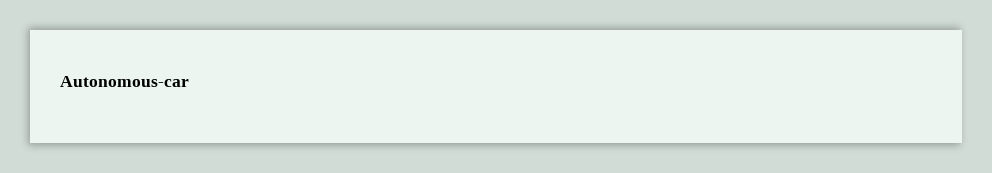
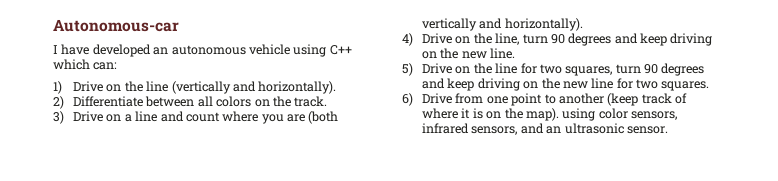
(189, 81) none -> [53,44,352,57] [53,59,118,70] [53,81,337,94] [53,96,328,109] [53,111,339,124] [422,18,583,31] [402,33,713,46] [422,48,516,59] [402,63,705,76] [422,78,710,91] [402,93,688,106] [422,108,678,121] [422,123,668,135] // I have developed an autonomous vehicle using C++ which can: // 1) Drive on the line (vertically and horizontally). // 2) Differentiate between all colors on the track. // 3) Drive on a line and count where you are (both vertically and horizontally). // 4) Drive on the line, turn 90 degrees and keep driving on the new line. // 5) Drive on the line for two squares, turn 90 degrees and keep driving on the new line for two squares. // 6) Drive from one point to another (keep track of where it is on the map). using color sensors, infrared sensors, and an ultrasonic sensor.

